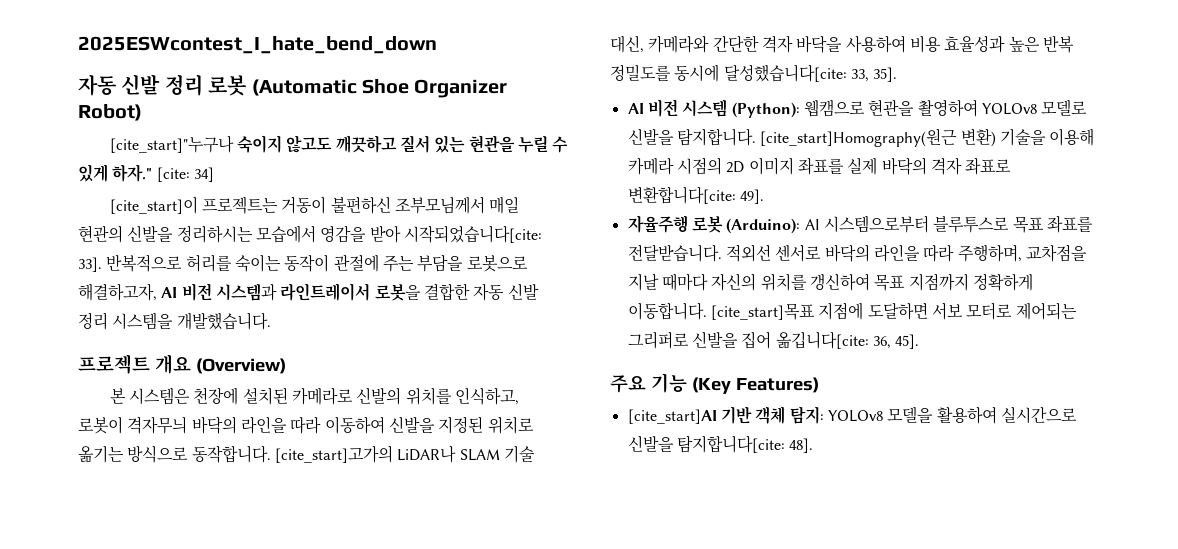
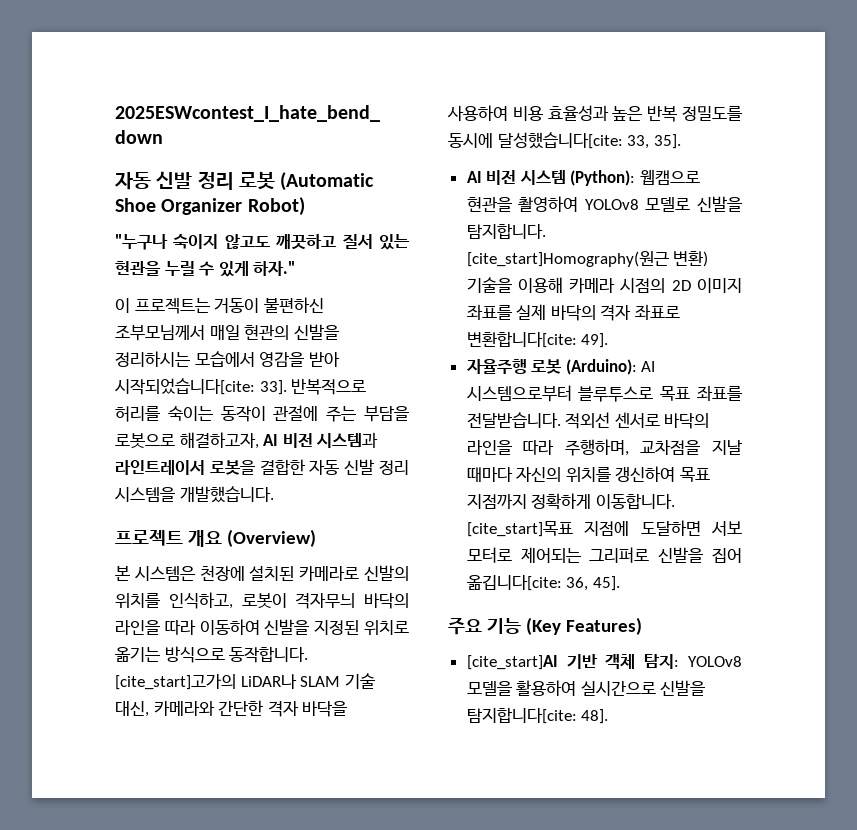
[109,135,234,153] [cite_start]"누구나 -> [115,234,168,250] "누구나
[156,167,214,182] [109,196,198,214] [cite: 34] // [cite_start]이 -> [115,298,130,313] // 이

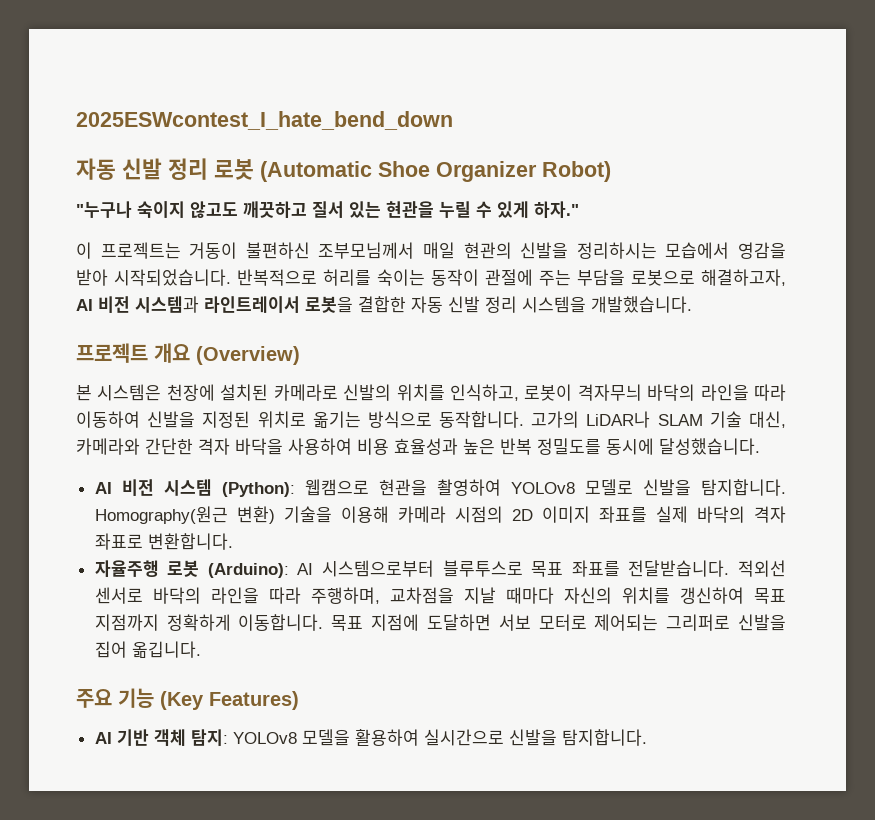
[115,378,287,395] 시작되었습니다[cite: 33]. -> [114,269,231,286] 시작되었습니다.
[115,674,236,690] [cite_start]고가의 -> [531,411,580,428] 고가의
[497,132,681,149] 달성했습니다[cite: 33, 35]. -> [659,438,760,455] 달성했습니다.
[466,251,669,267] [cite_start]Homography(원근 -> [94,506,228,524] Homography(원근
[466,331,609,348] 변환합니다[cite: 49]. -> [147,533,233,550] 변환합니다.
[466,521,573,537] [cite_start]목표 -> [331,615,364,631] 목표
[466,575,620,591] 옮깁니다[cite: 36, 45]. -> [131,641,201,658] 옮깁니다.
[466,655,558,670] [cite_start]AI -> [94,732,112,744] AI
[466,707,609,724] 탐지합니다[cite: 48]. -> [561,729,647,746] 탐지합니다.

